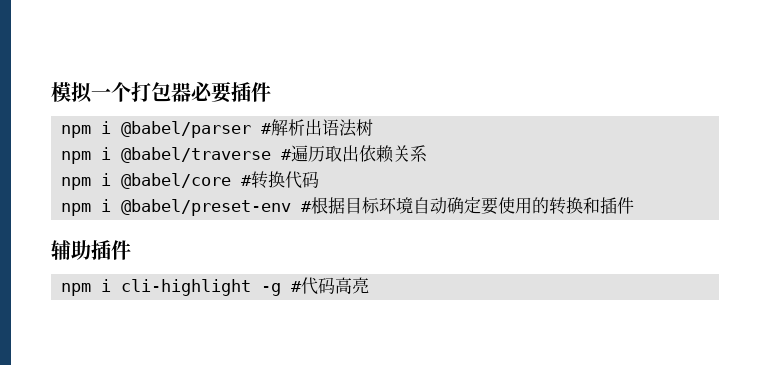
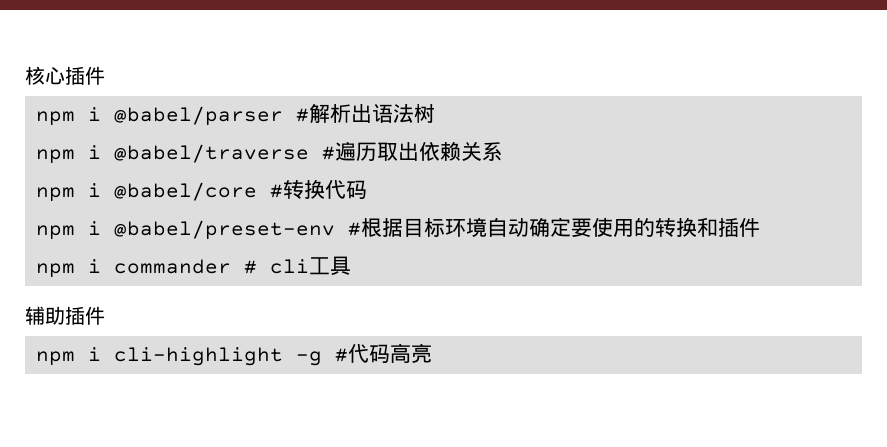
[51,82,232,103] 模拟一个打包器必要 -> [25,66,65,85] 核心
(635, 205) none -> [35,256,351,278] // npm i commander # cli工具

